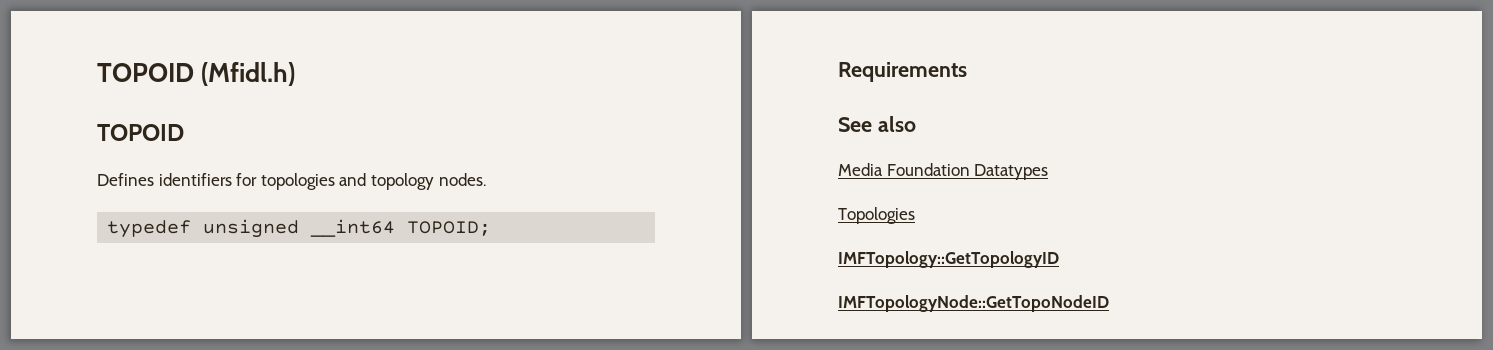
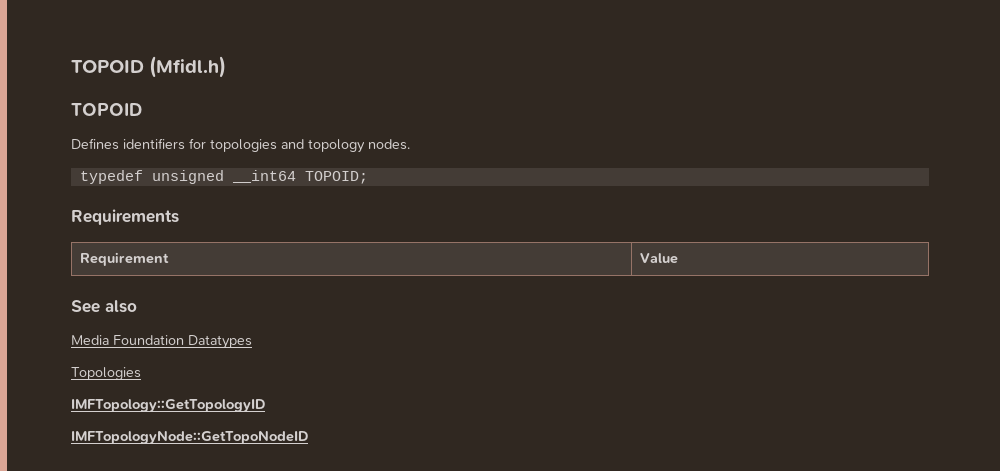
(967, 72) none -> [79,252,169,266] [639,253,678,264] // Requirement | Value

